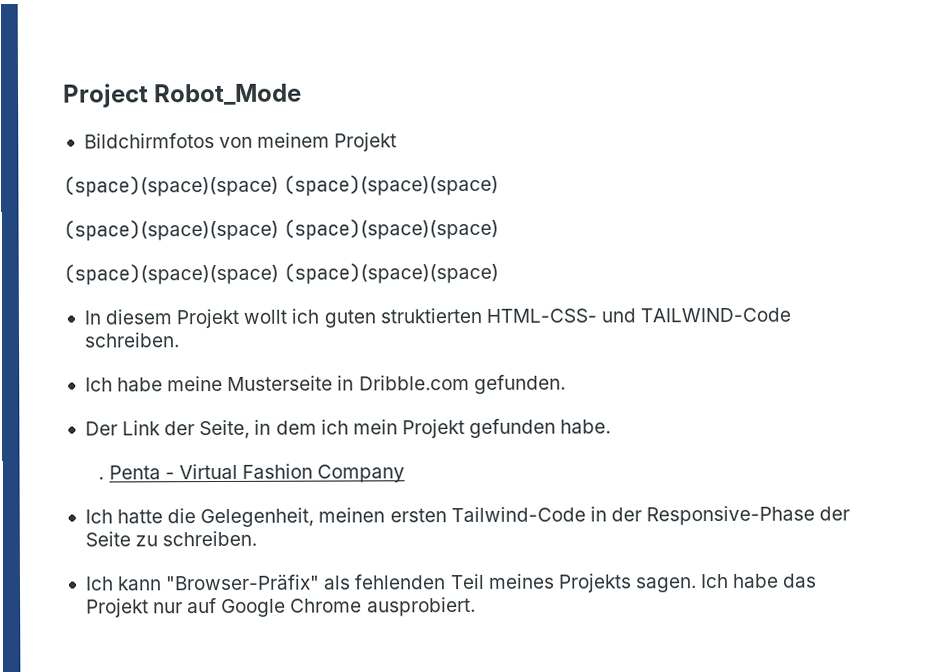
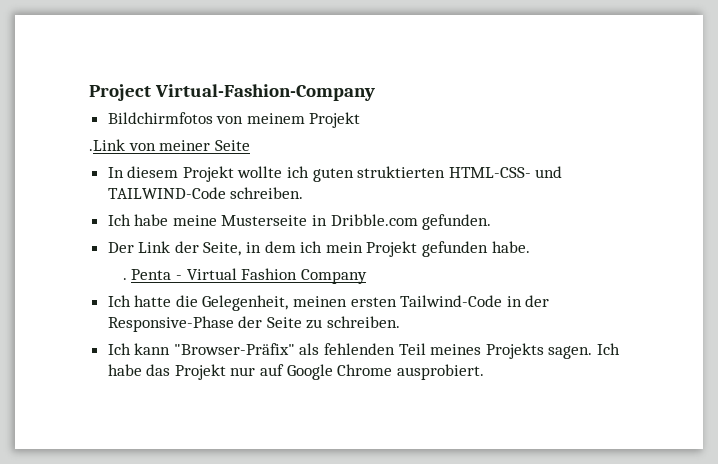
[153,83,303,106] Robot_Mode -> [154,84,375,101] Virtual-Fashion-Company
[63,174,500,197] [63,218,500,241] [63,262,500,285] (space)(space)(space) (space)(space)(space) // (space)(space)(space) (space)(space)(space) // (space)(space)(space) (space)(space)(space) -> [89,139,250,151] .Link von meiner Seite
[243,309,288,324] wollt -> [237,166,283,178] wollte

